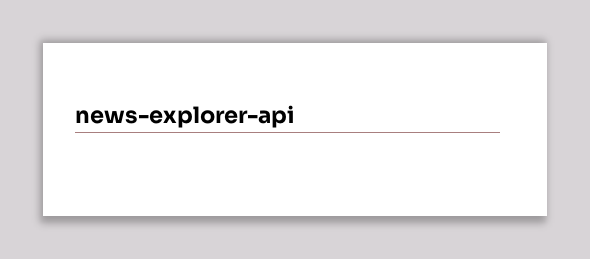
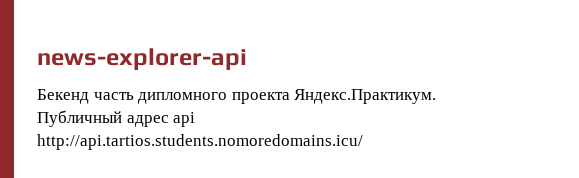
(295, 116) none -> [37,89,437,104] [37,110,196,127] [37,134,363,150] // Бекенд часть дипломного проекта Яндекс.Практикум. Публичный адрес api http://api.tartios.students.nomoredomains.icu/

